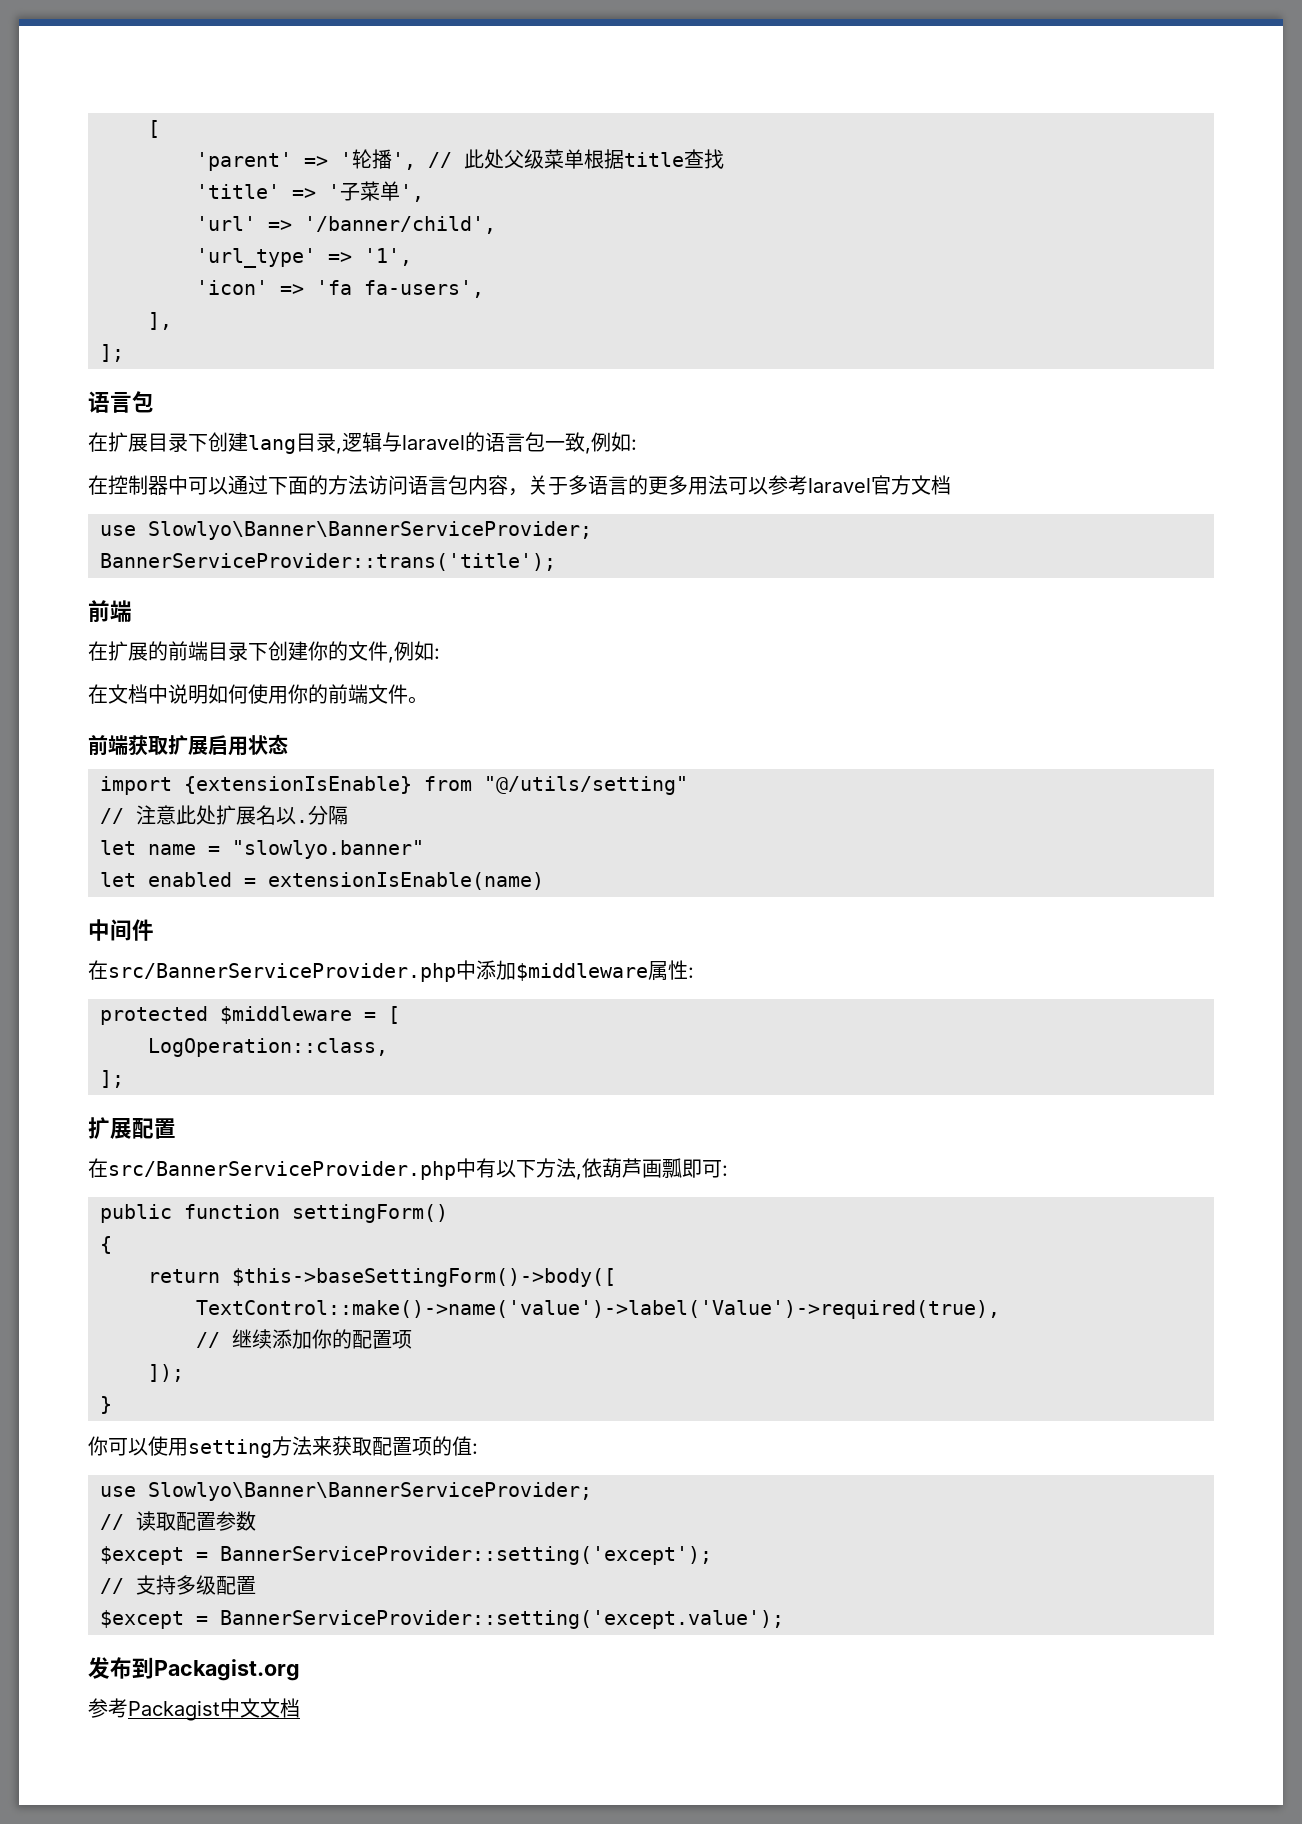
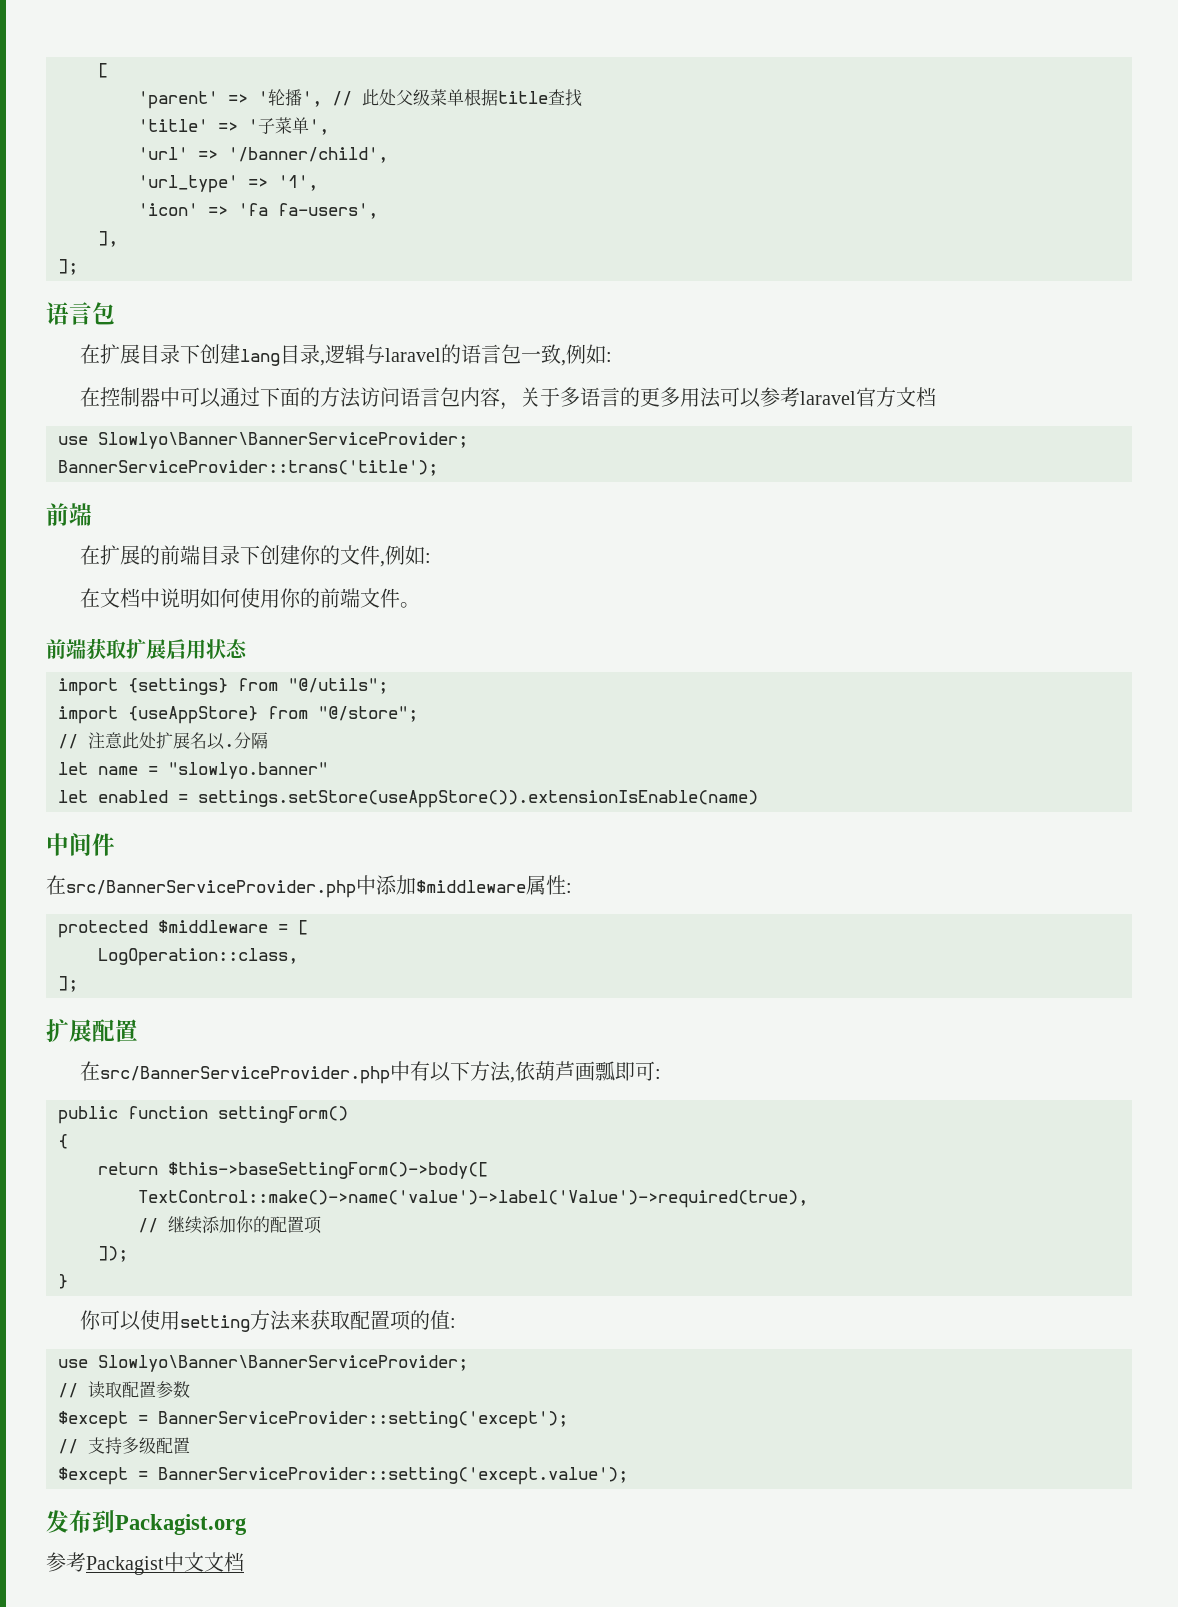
[184,776,688,795] {extensionIsEnable} from "@/utils/setting" -> [128,678,388,695] [58,706,418,724] {settings} from "@/utils"; // import {useAppStore} from "@/store";
[268,872,544,890] extensionIsEnable(name) -> [198,790,758,808] settings.setStore(useAppStore()).extensionIsEnable(name)

